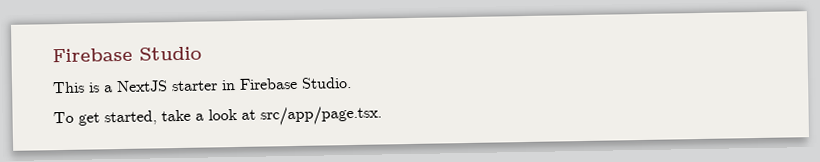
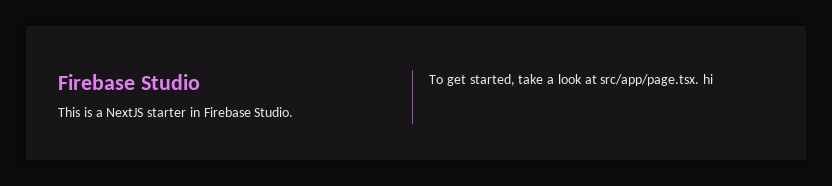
(382, 115) none -> [703,74,714,84] hi

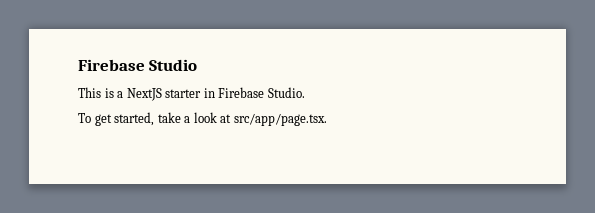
[703,74,714,84] hi -> (327, 119) none

